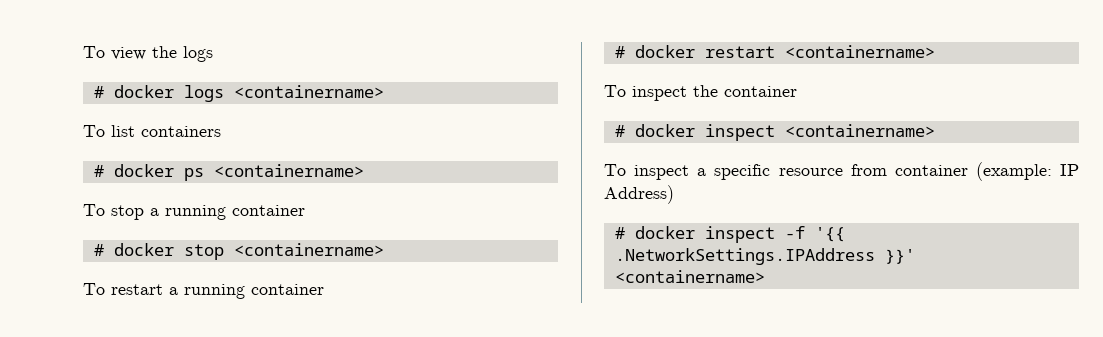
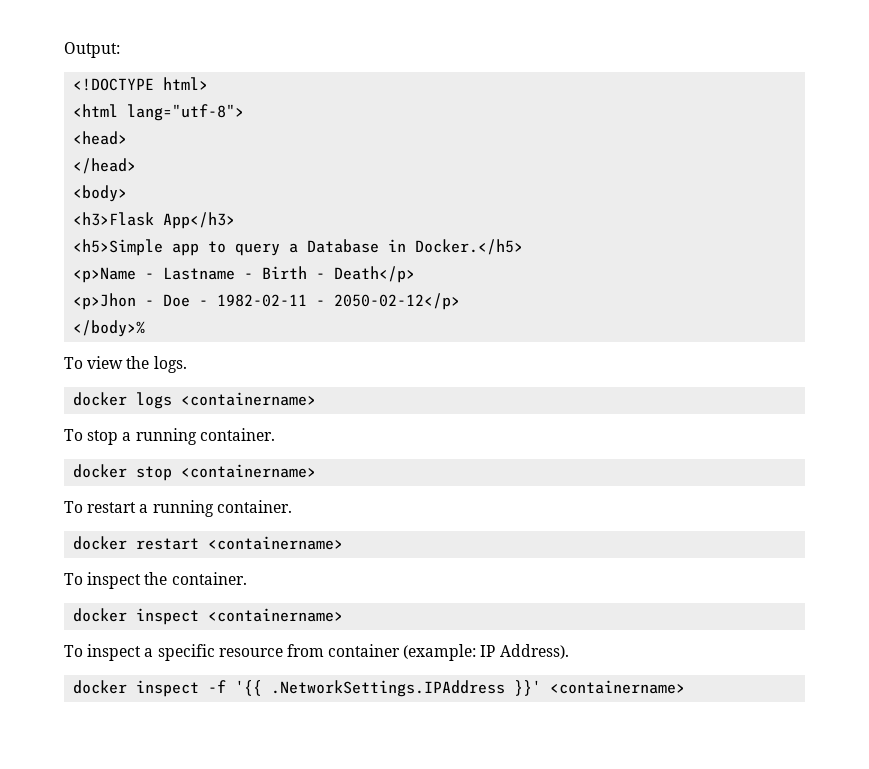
(83, 52) none -> [64,42,120,58] [73,77,209,91] [73,104,245,121] [73,131,128,145] [73,158,137,174] [73,185,128,202] [73,212,236,229] [73,239,524,256] [73,266,416,283] [73,293,461,310] [73,320,146,337] Output: // <!DOCTYPE html> // <html lang="utf-8"> // <head> // </head> // <body> // <h3>Flask App</h3> // <h5>Simple app to query a Database in Docker.</h5> // <p>Name - Lastname - Birth - Death</p> // <p>Jhon - Doe - 1982-02-11 - 2050-02-12</p> // </body>% //
[183,46,213,62] [93,86,104,98] logs // # -> [153,356,187,373] logs. //
[83,125,221,137] [93,164,364,181] // To list containers // # docker ps <containername> -> (317, 399) none
[232,205,305,216] [93,244,104,256] container // # -> [199,428,275,441] container. //
[251,284,324,295] [614,46,625,58] container // # -> [216,500,292,513] container. //
[724,86,797,97] [614,125,625,137] container // # -> [171,572,247,585] container. //
[604,185,674,204] [614,227,625,239] Address) // # -> [499,644,569,659] Address). //

